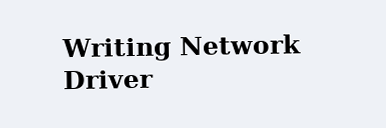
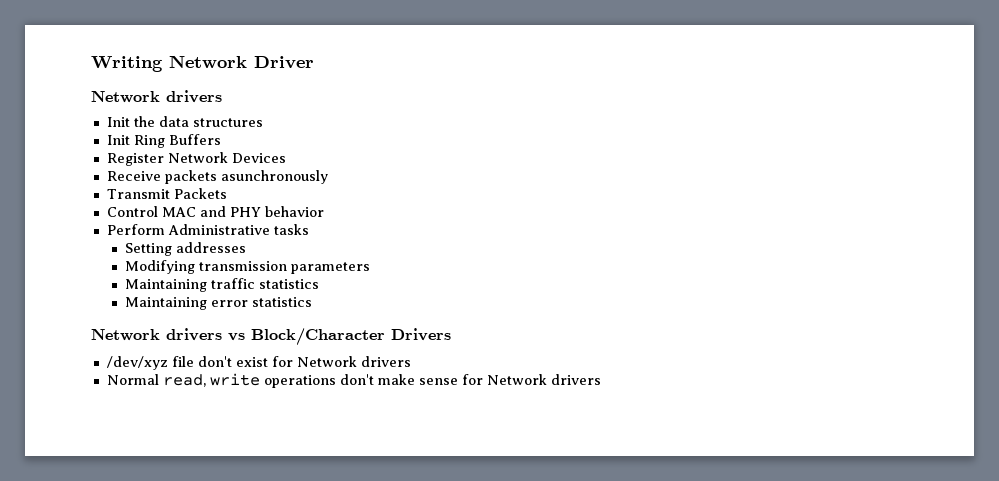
(154, 79) none -> [91,90,222,103] [106,116,263,127] [106,134,221,148] [106,152,286,166] [106,170,328,184] [106,188,227,199] [106,206,324,217] [106,224,309,235] [125,242,247,256] [125,260,371,274] [125,278,320,292] [125,297,313,310] [91,328,451,346] [106,356,411,370] [106,373,601,388] // Network drivers // Init the data structures // Init Ring Buffers // Register Network Devices // Receive packets asunchronously // Transmit Packets // Control MAC and PHY behavior // Perform Administrative tasks // Setting addresses // Modifying transmission parameters // Maintaining traffic statistics // Maintaining error statistics // Network drivers vs Block/Character Drivers // /dev/xyz file don't exist for Network drivers // Normal read, write operations don't make sense for Network drivers

